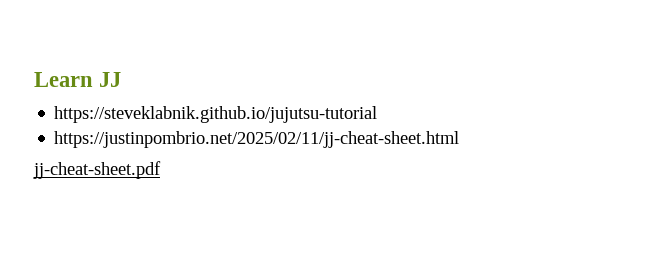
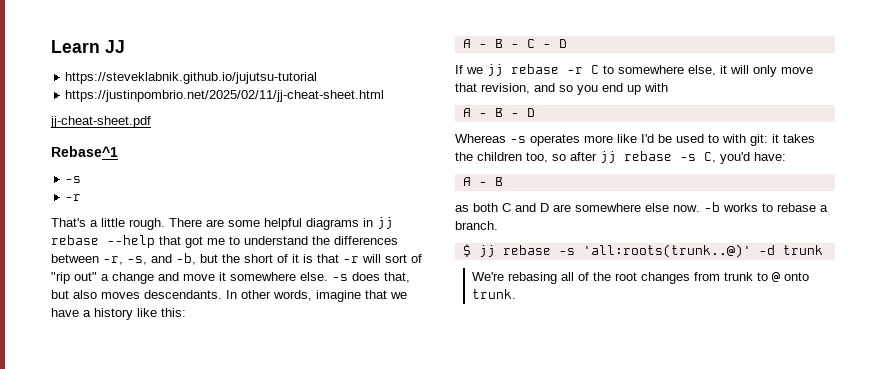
(161, 170) none -> [51,146,118,157] [65,176,82,183] [65,194,82,201] [51,217,393,230] [51,235,398,248] [51,253,422,265] [51,272,410,284] [51,290,407,302] [51,308,186,320] [462,39,567,48] [455,64,813,77] [455,83,668,95] [462,108,535,117] [455,134,815,146] [455,151,786,164] [462,177,503,186] [455,202,828,212] [455,221,498,230] [462,244,823,258] [472,272,810,284] [472,289,517,299] // Rebase^1 // -s // -r // That's a little rough. There are some helpful diagrams in jj rebase --help that got me to understand the differences between -r, -s, and -b, but the short of it is that -r will sort of "rip out" a change and move it somewhere else. -s does that, but also moves descendants. In other words, imagine that we have a history like this: // A - B - C - D // If we jj rebase -r C to somewhere else, it will only move that revision, and so you end up with // A - B - D // Whereas -s operates more like I'd be used to with git: it takes the children too, so after jj rebase -s C, you'd have: // A - B // as both C and D are somewhere else now. -b works to rebase a branch. // $ jj rebase -s 'all:roots(trunk..@)' -d trunk // We're rebasing all of the root changes from trunk to @ onto trunk.

